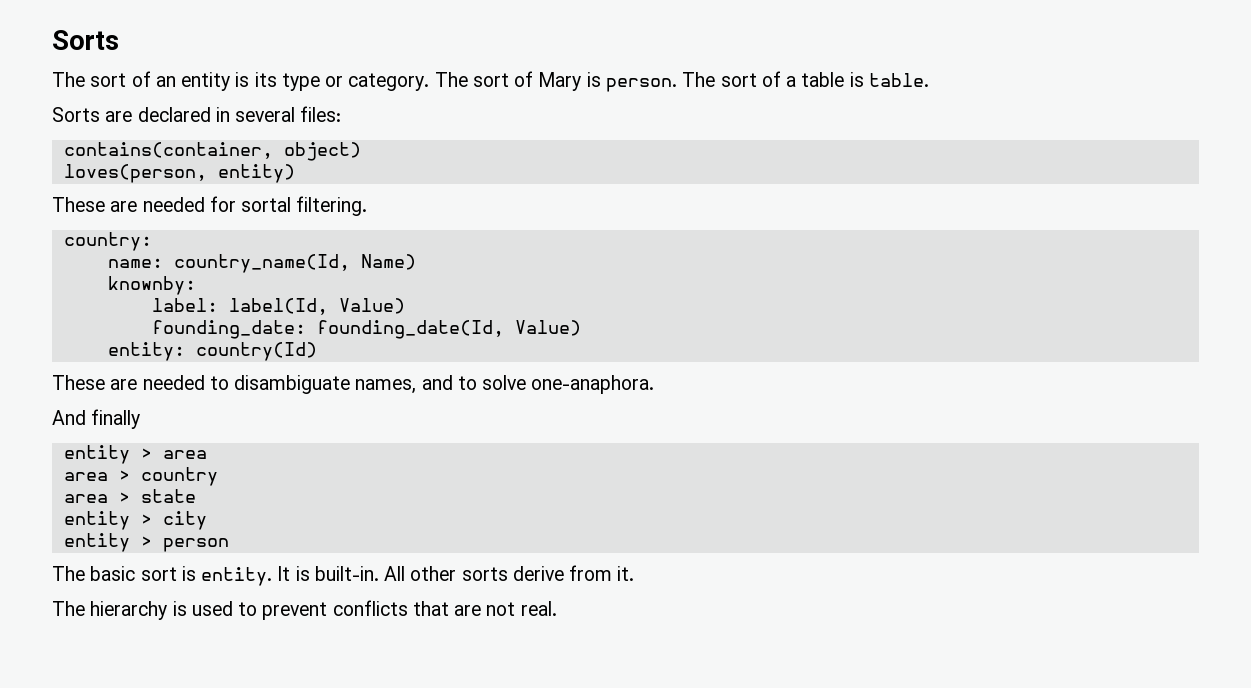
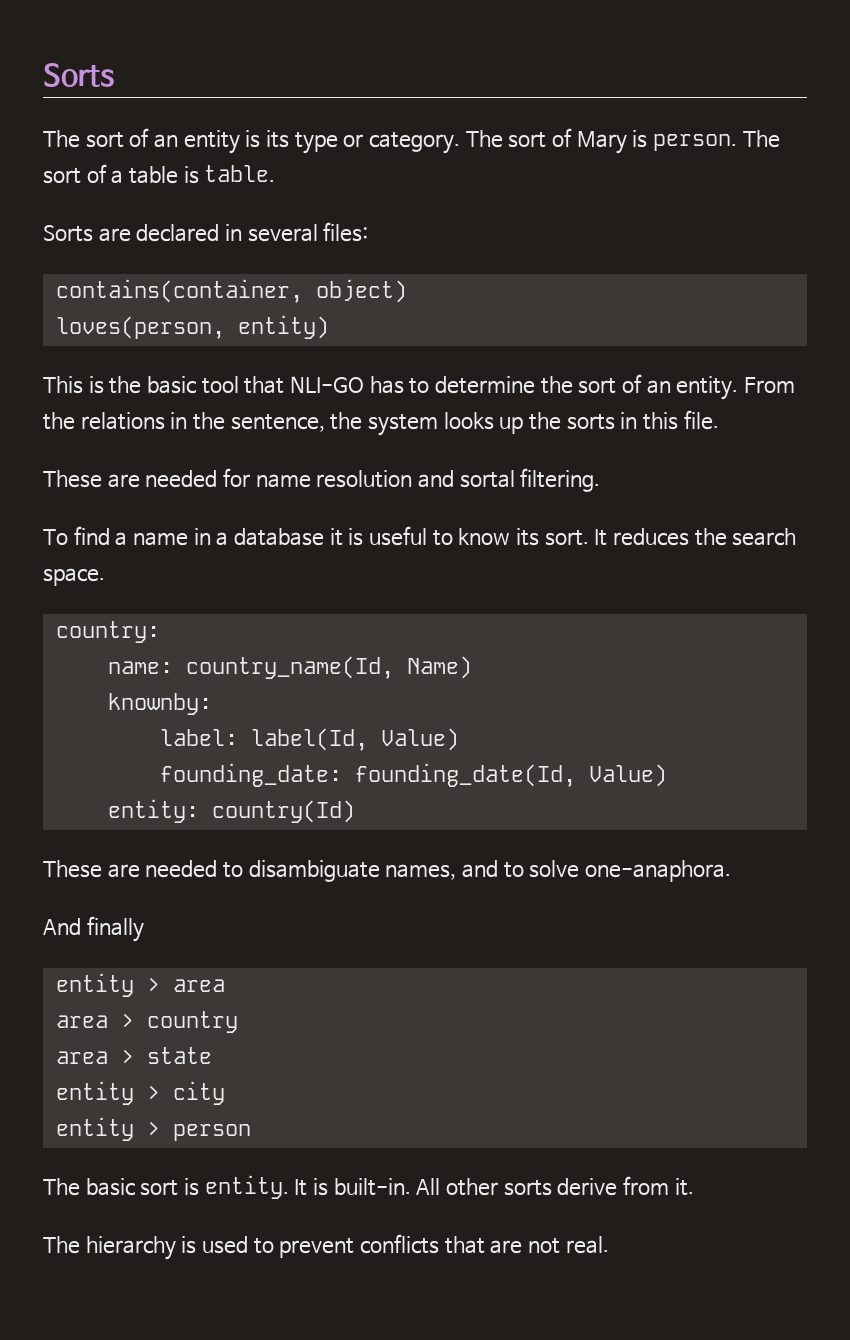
(295, 173) none -> [43,374,795,400] [43,410,719,436] // This is the basic tool that NLI-GO has to determine the sort of an entity. From the relations in the sentence, the system looks up the sorts in this file.
(236, 204) none -> [255,470,454,488] name resolution and
(368, 206) none -> [43,526,797,546] [43,568,105,586] // To find a name in a database it is useful to know its sort. It reduces the search space.

